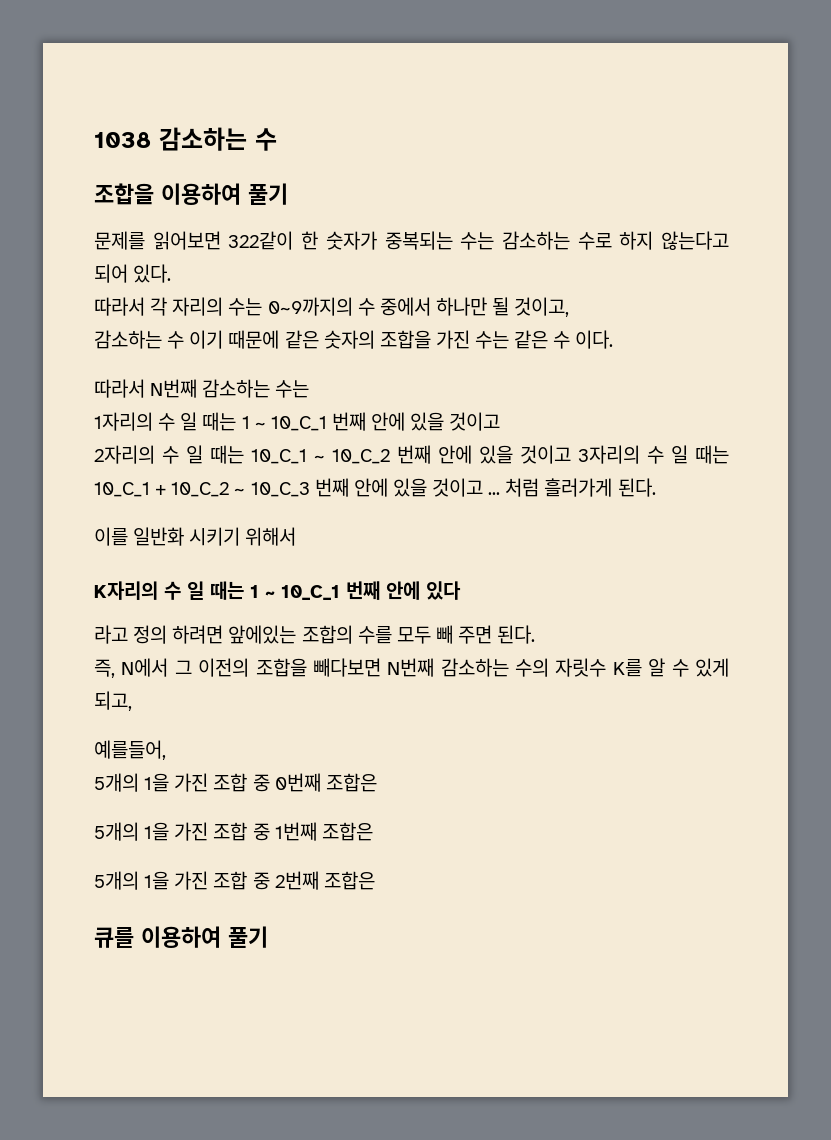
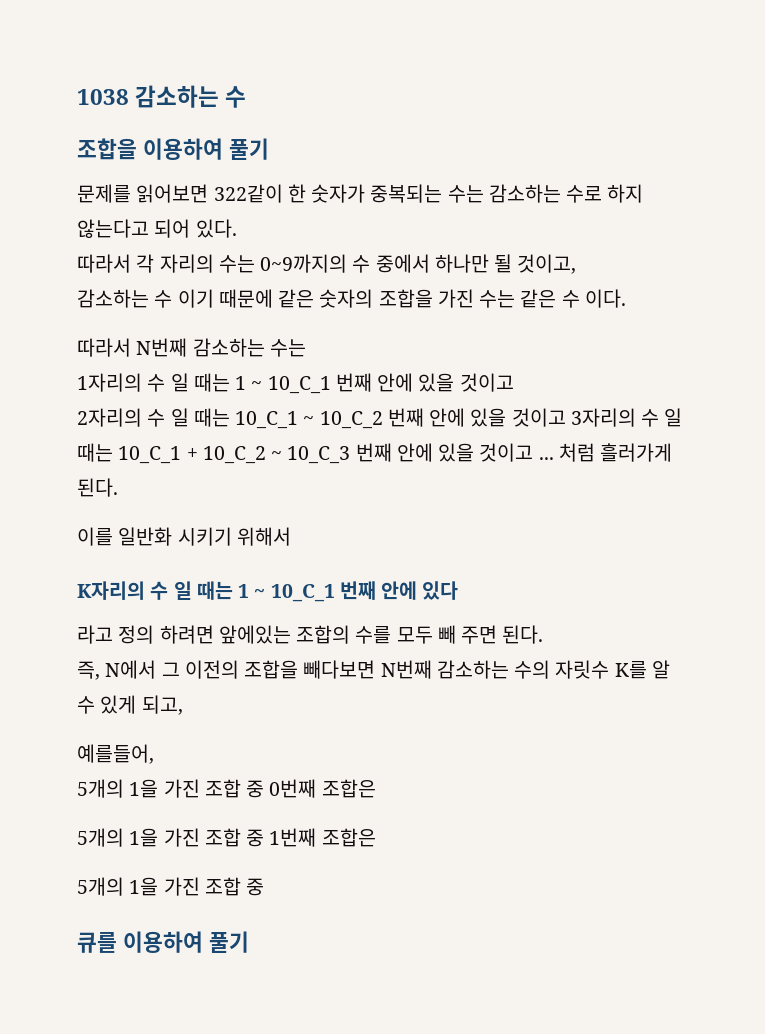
[274,871,375,890] 2번째 조합은 -> (265, 887) none

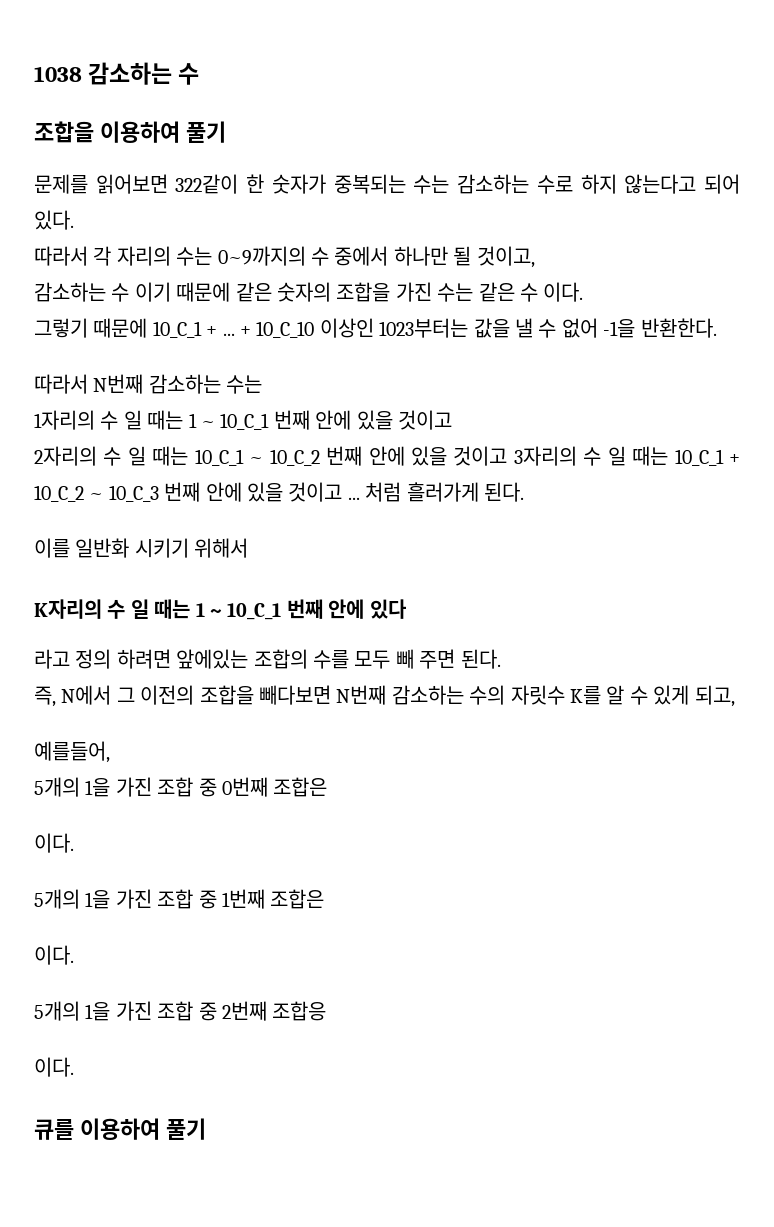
(626, 298) none -> [34,318,717,338] // 그렇기 때문에 10_C_1 + ... + 10_C_10 이상인 1023부터는 값을 낼 수 없어 -1을 반환한다.
(376, 788) none -> [34,833,74,853] // 이다.
[77,877,265,896] // 5개의 1을 가진 조합 중 -> [34,945,74,965] [34,1001,327,1021] [34,1057,74,1077] // 이다. // 5개의 1을 가진 조합 중 2번째 조합응 // 이다.

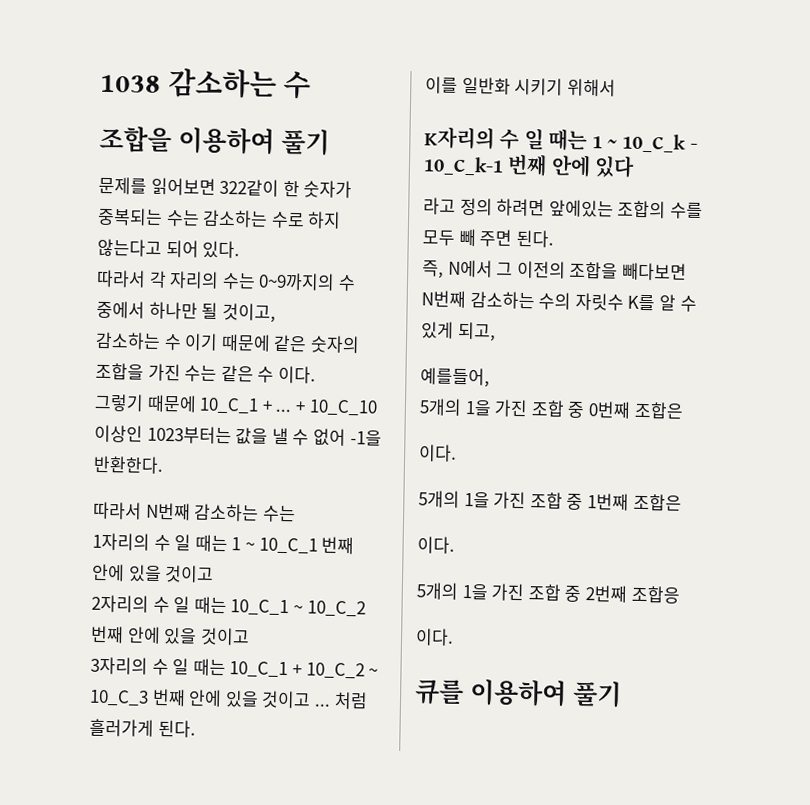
(508, 456) none -> (250, 636) //
[227,603,282,620] 10_C_1 -> [622,133,698,153] [423,156,504,176] 10_C_k - 10_C_k-1

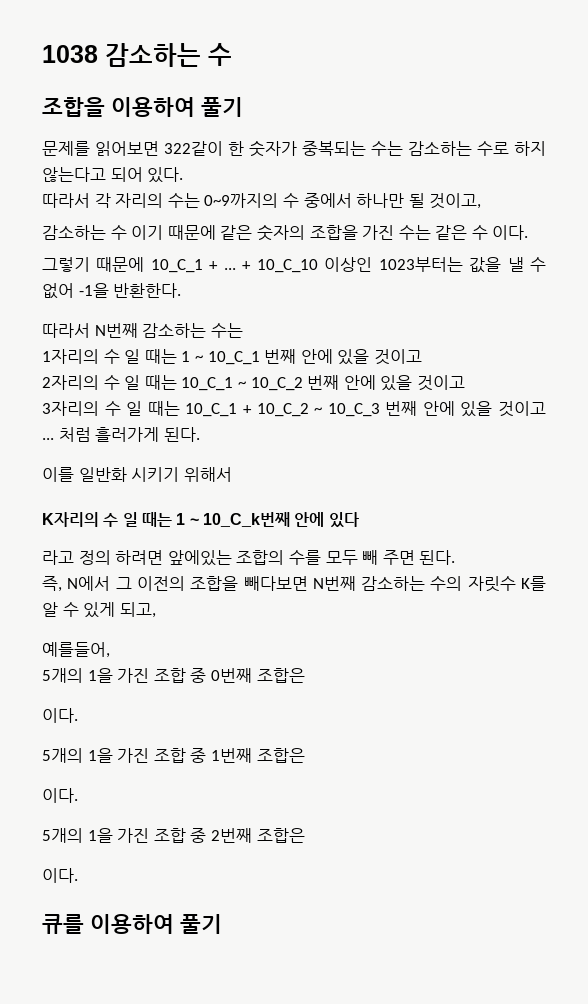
[622,133,698,153] [423,153,548,177] 10_C_k - 10_C_k-1 번째 -> [202,512,290,527] 10_C_k번째
[630,585,680,604] 조합응 -> [256,828,305,843] 조합은

